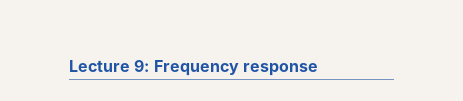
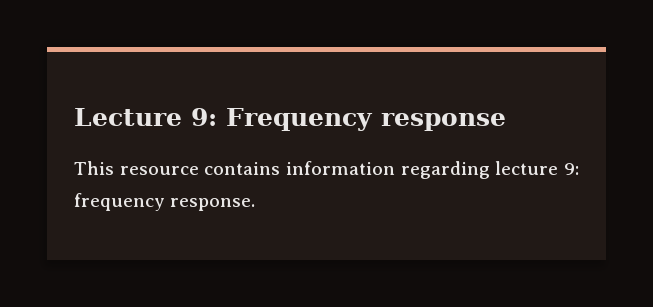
(318, 69) none -> [74,161,579,179] [74,193,256,211] // This resource contains information regarding lecture 9: frequency response.

